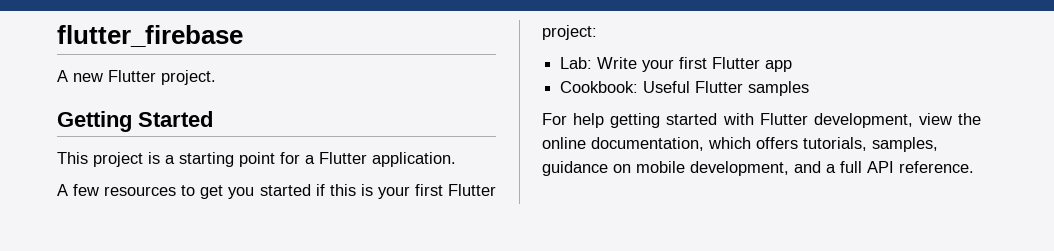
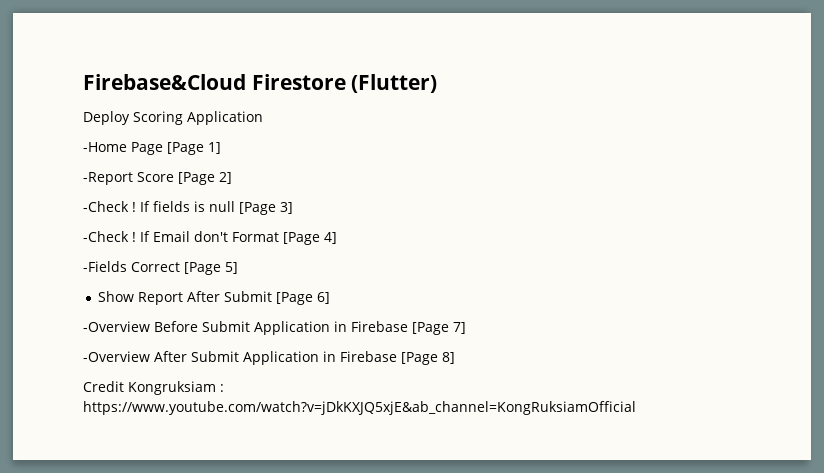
[57,25,243,47] [57,70,216,85] [57,111,213,132] [57,152,456,167] [57,184,496,199] [542,25,597,40] [560,57,793,72] [560,81,810,96] [542,113,981,128] [542,137,938,152] [542,161,974,176] flutter_firebase // A new Flutter project. // Getting Started // This project is a starting point for a Flutter application. // A few resources to get you started if this is your first Flutter project: // Lab: Write your first Flutter app // Cookbook: Useful Flutter samples // For help getting started with Flutter development, view the online documentation, which offers tutorials, samples, guidance on mobile development, and a full API reference. -> [83,74,438,93] [83,111,263,125] [83,142,221,155] [83,172,232,185] [83,201,293,215] [83,231,337,245] [83,261,238,275] [97,291,330,305] [83,321,466,335] [83,351,455,365] [83,381,224,395] [83,401,636,415] Firebase&Cloud Firestore (Flutter) // Deploy Scoring Application // -Home Page [Page 1] // -Report Score [Page 2] // -Check ! If fields is null [Page 3] // -Check ! If Email don't Format [Page 4] // -Fields Correct [Page 5] // Show Report After Submit [Page 6] // -Overview Before Submit Application in Firebase [Page 7] // -Overview After Submit Application in Firebase [Page 8] // Credit Kongruksiam : https://www.youtube.com/watch?v=jDkKXJQ5xjE&ab_channel=KongRuksiamOfficial

